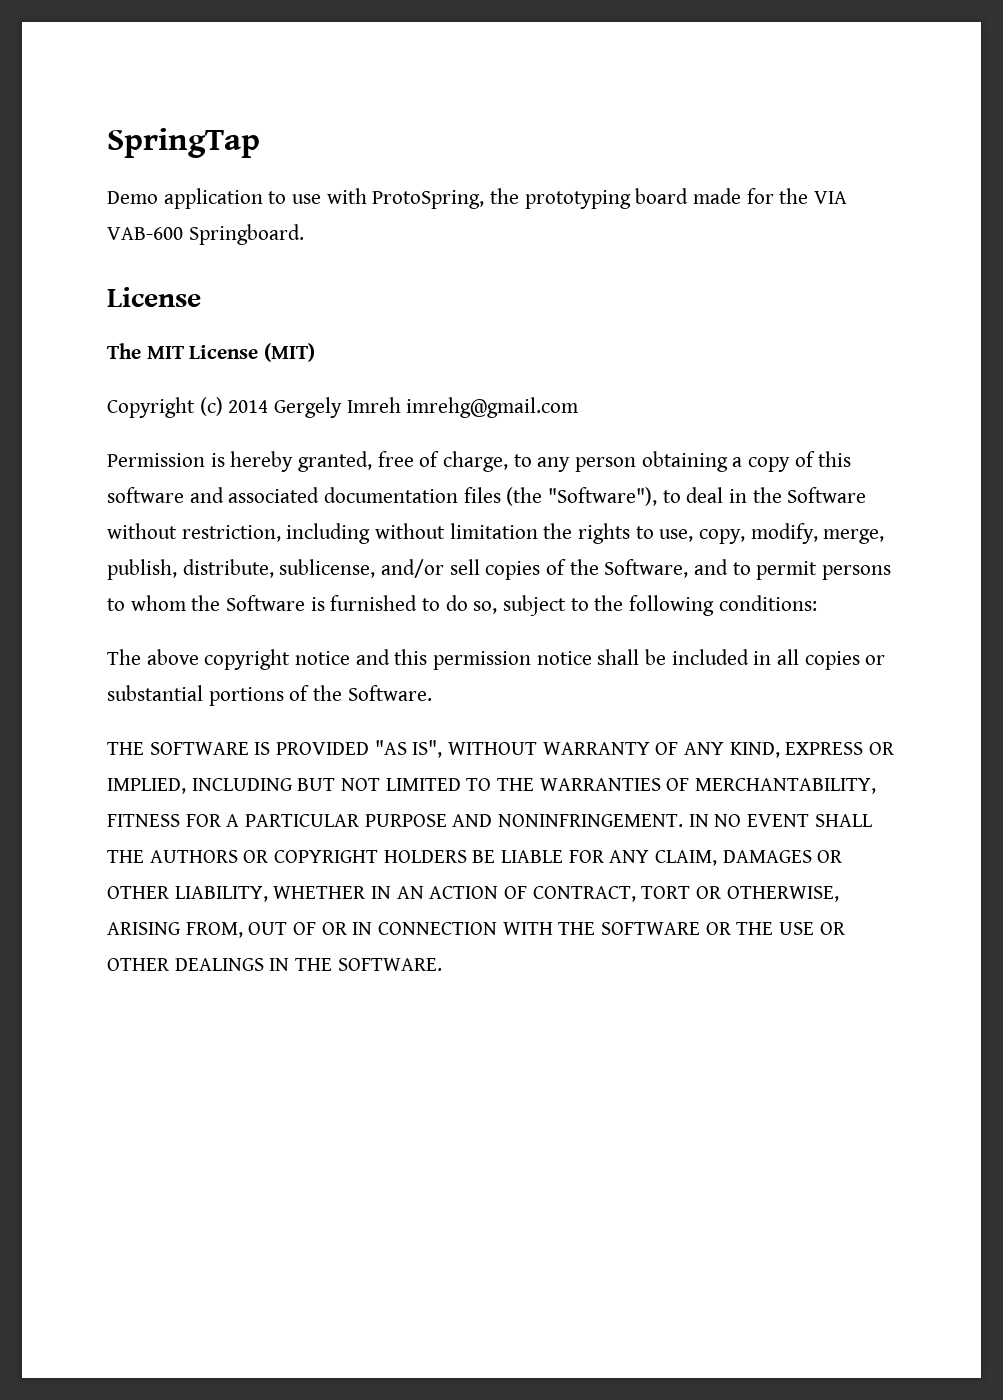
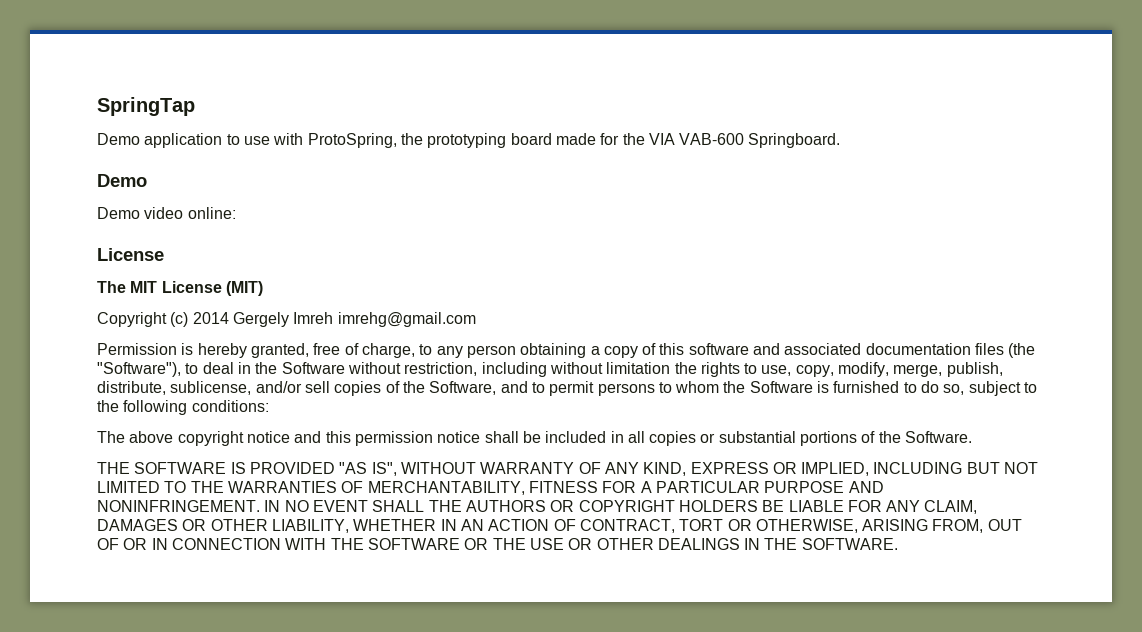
(304, 234) none -> [97,174,147,187] [97,207,236,219] // Demo // Demo video online:

